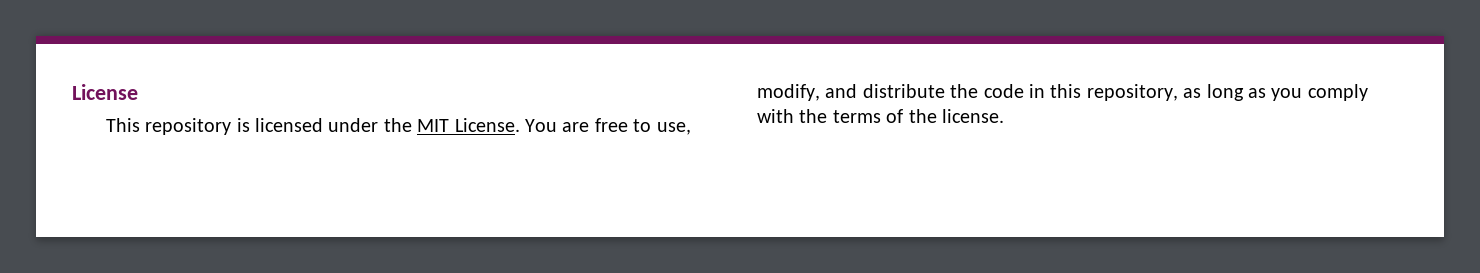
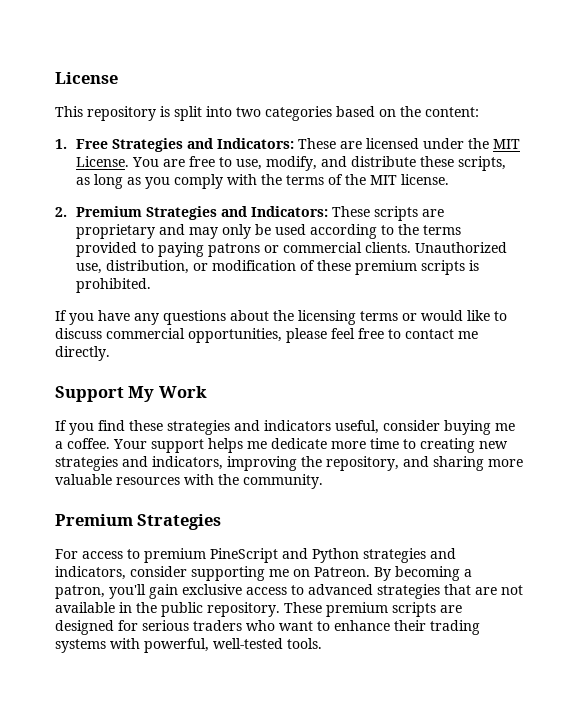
(250, 125) none -> [174,106,479,121] [55,138,363,152] split into two categories based on the content: // 1. Free Strategies and Indicators: These are
[950,84,1178,101] the code in this repository, -> [420,156,507,171] these scripts,
(937, 116) none -> [370,175,398,185] MIT
(1004, 116) none -> [55,206,445,221] [76,224,462,239] [76,242,508,257] [76,260,480,275] [76,278,152,293] [55,310,507,325] [55,328,478,343] [55,346,110,361] [55,386,207,402] [55,420,515,435] [55,438,508,453] [55,456,523,471] [55,474,323,489] [55,514,222,530] [55,548,456,563] [55,566,472,581] [55,584,523,599] [55,602,462,617] [55,620,480,635] [55,638,322,653] // 2. Premium Strategies and Indicators: These scripts are proprietary and may only be used according to the terms provided to paying patrons or commercial clients. Unauthorized use, distribution, or modification of these premium scripts is prohibited. // If you have any questions about the licensing terms or would like to discuss commercial opportunities, please feel free to contact me directly. // Support My Work // If you find these strategies and indicators useful, consider buying me a coffee. Your support helps me dedicate more time to creating new strategies and indicators, improving the repository, and sharing more valuable resources with the community. // Premium Strategies // For access to premium PineScript and Python strategies and indicators, consider supporting me on Patreon. By becoming a patron, you'll gain exclusive access to advanced strategies that are not available in the public repository. These premium scripts are designed for serious traders who want to enhance their trading systems with powerful, well-tested tools.

